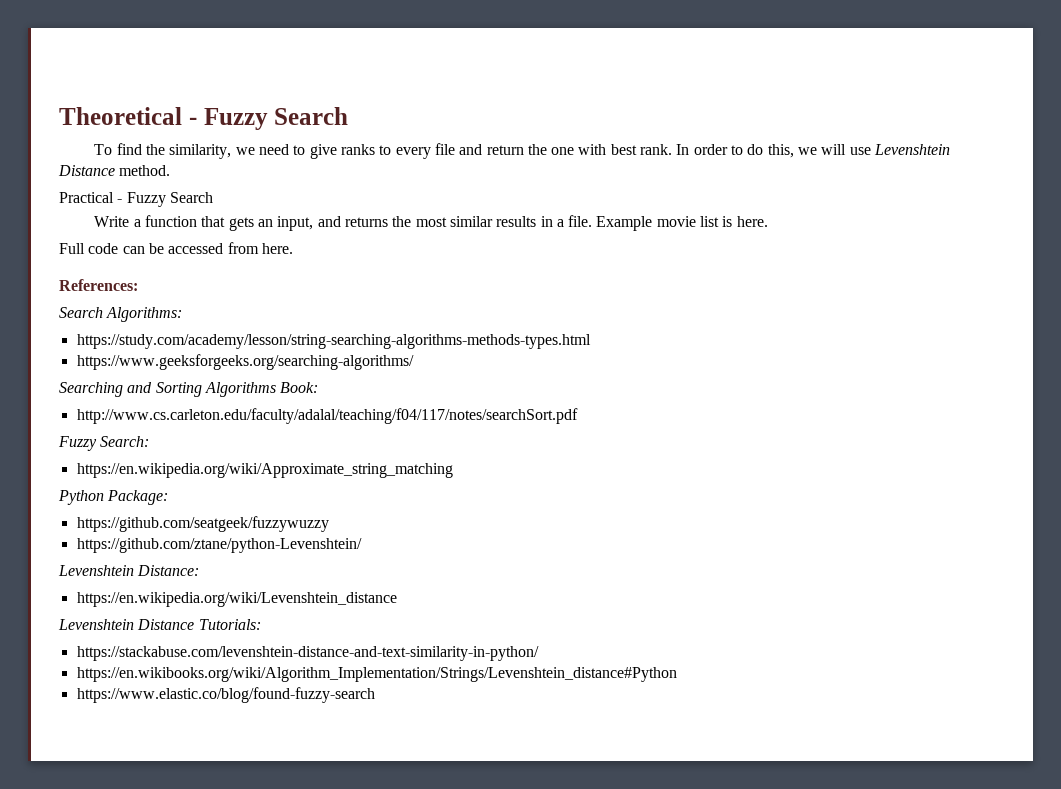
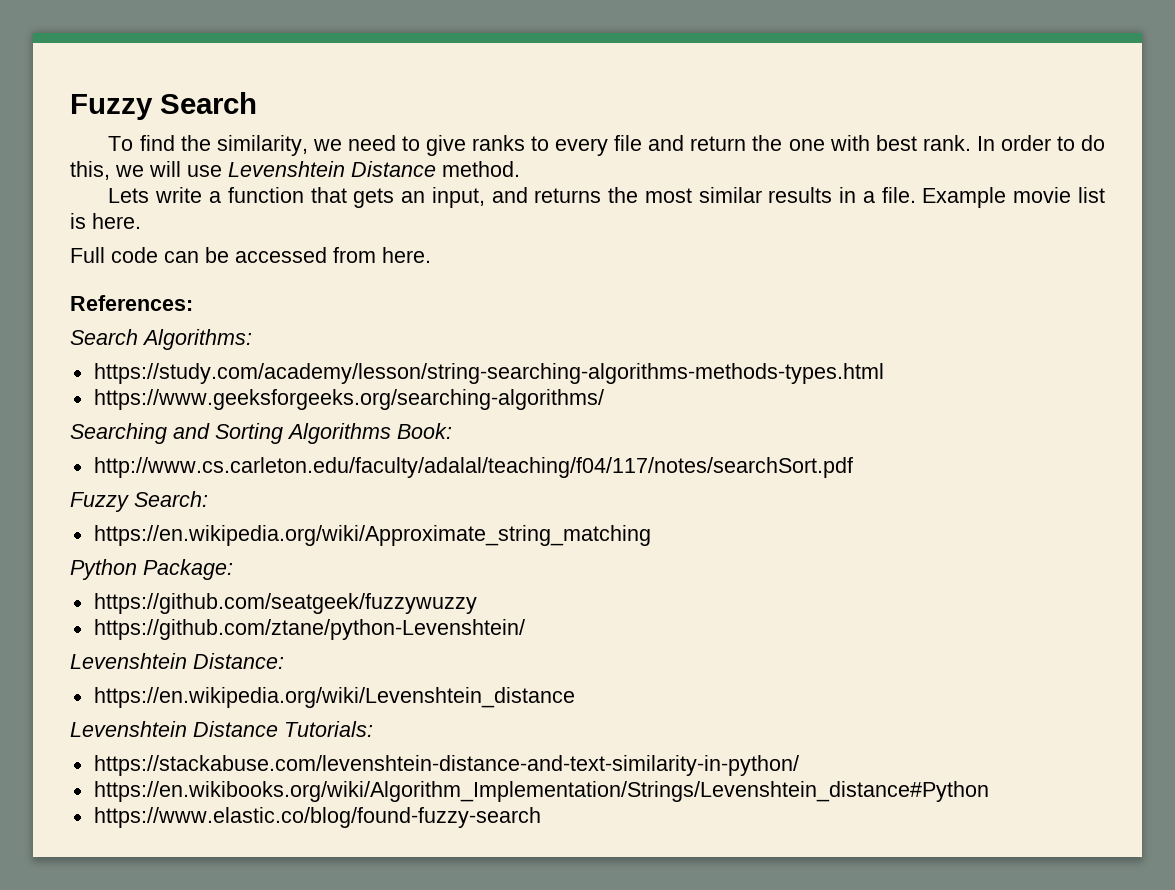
[59,107,197,125] Theoretical - -> (70, 107) none
[59,192,213,207] [94,216,130,227] Practical - Fuzzy Search // Write -> [108,187,203,203] Lets write

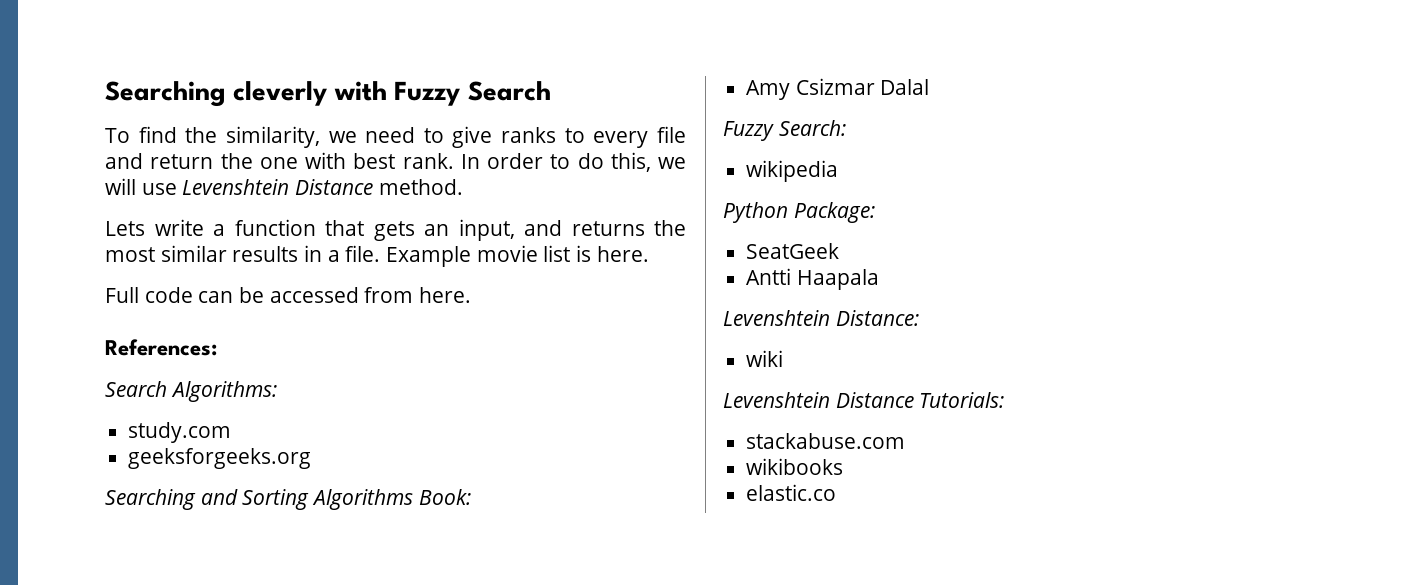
(70, 107) none -> [105,81,387,107] Searching cleverly with
[93,363,884,384] [93,389,604,410] https://study.com/academy/lesson/string-searching-algorithms-methods-types.html // https://www.geeksforgeeks.org/searching-algorithms/ -> [128,422,232,443] [128,448,312,469] study.com // geeksforgeeks.org
[93,457,853,478] http://www.cs.carleton.edu/faculty/adalal/teaching/f04/117/notes/searchSort.pdf -> [746,78,930,100] Amy Csizmar Dalal
[93,525,651,546] https://en.wikipedia.org/wiki/Approximate_string_matching -> [746,160,839,182] wikipedia
[93,593,477,614] [93,619,525,640] https://github.com/seatgeek/fuzzywuzzy // https://github.com/ztane/python-Levenshtein/ -> [746,243,840,259] [746,268,879,290] SeatGeek // Antti Haapala
[93,687,575,708] https://en.wikipedia.org/wiki/Levenshtein_distance -> [746,350,784,367] wiki
[93,755,799,776] [93,781,989,802] [93,807,541,828] https://stackabuse.com/levenshtein-distance-and-text-similarity-in-python/ // https://en.wikibooks.org/wiki/Algorithm_Implementation/Strings/Levenshtein_distance#Python // https://www.elastic.co/blog/found-fuzzy-search -> [746,433,906,449] [746,458,844,475] [746,484,837,501] stackabuse.com // wikibooks // elastic.co

